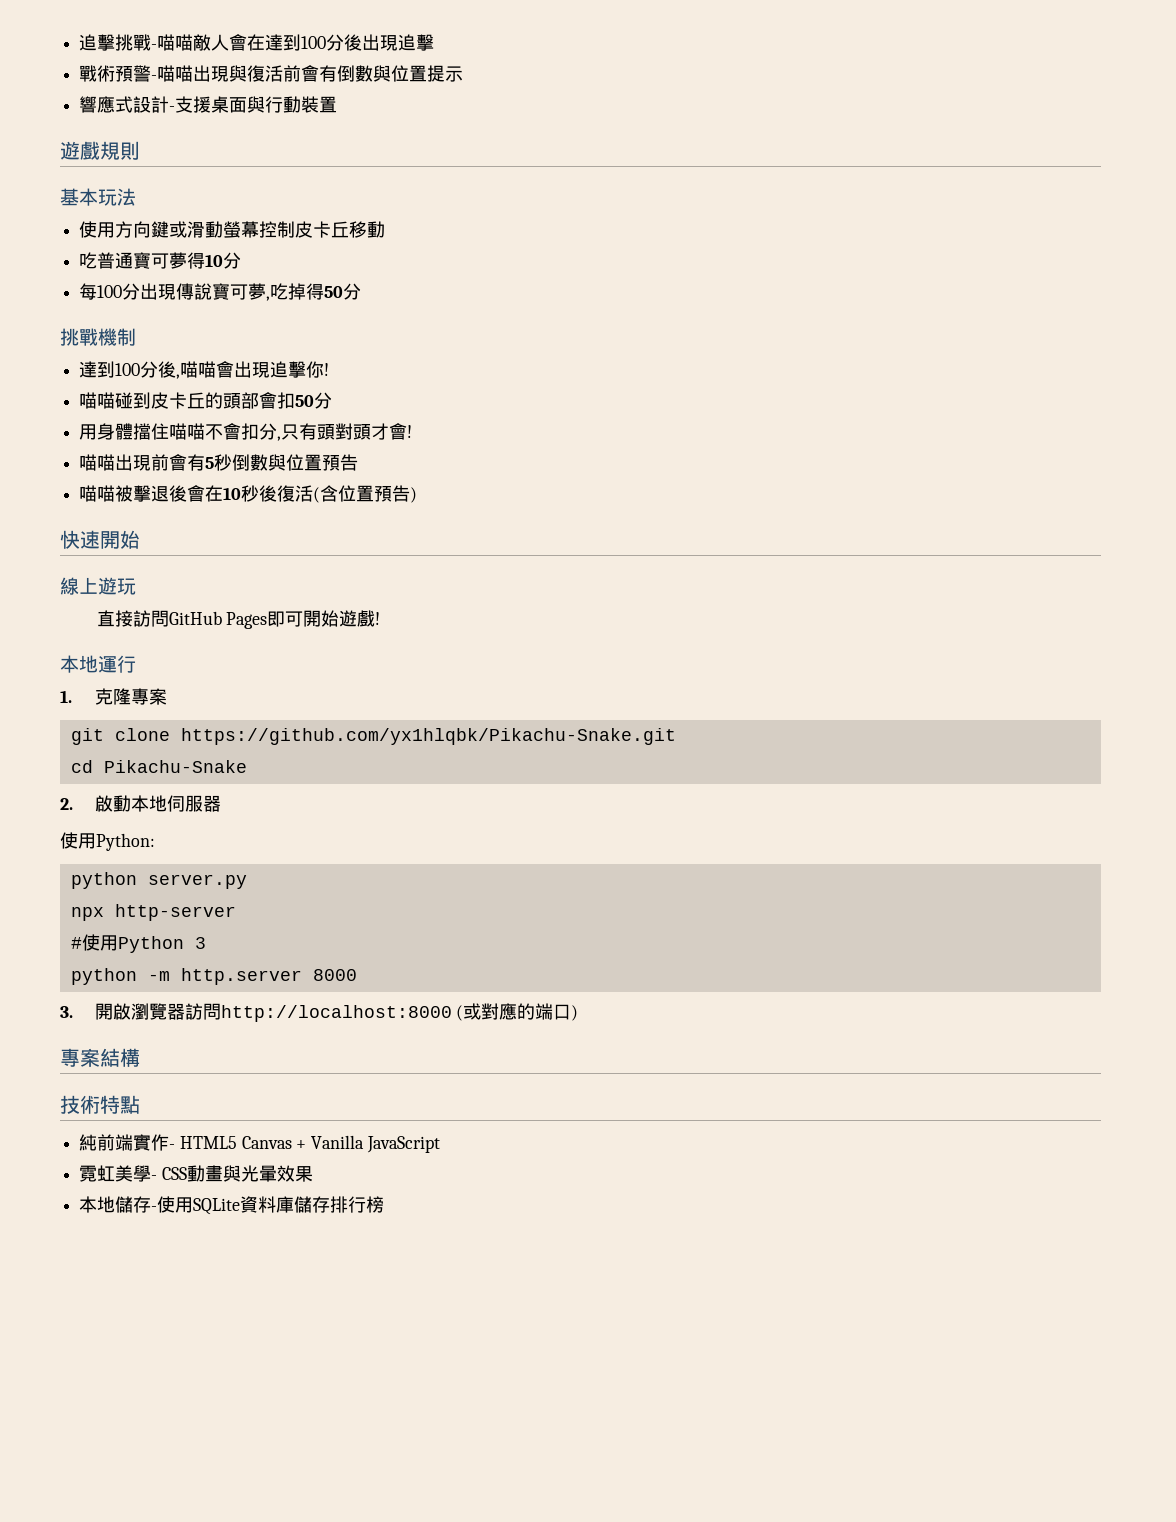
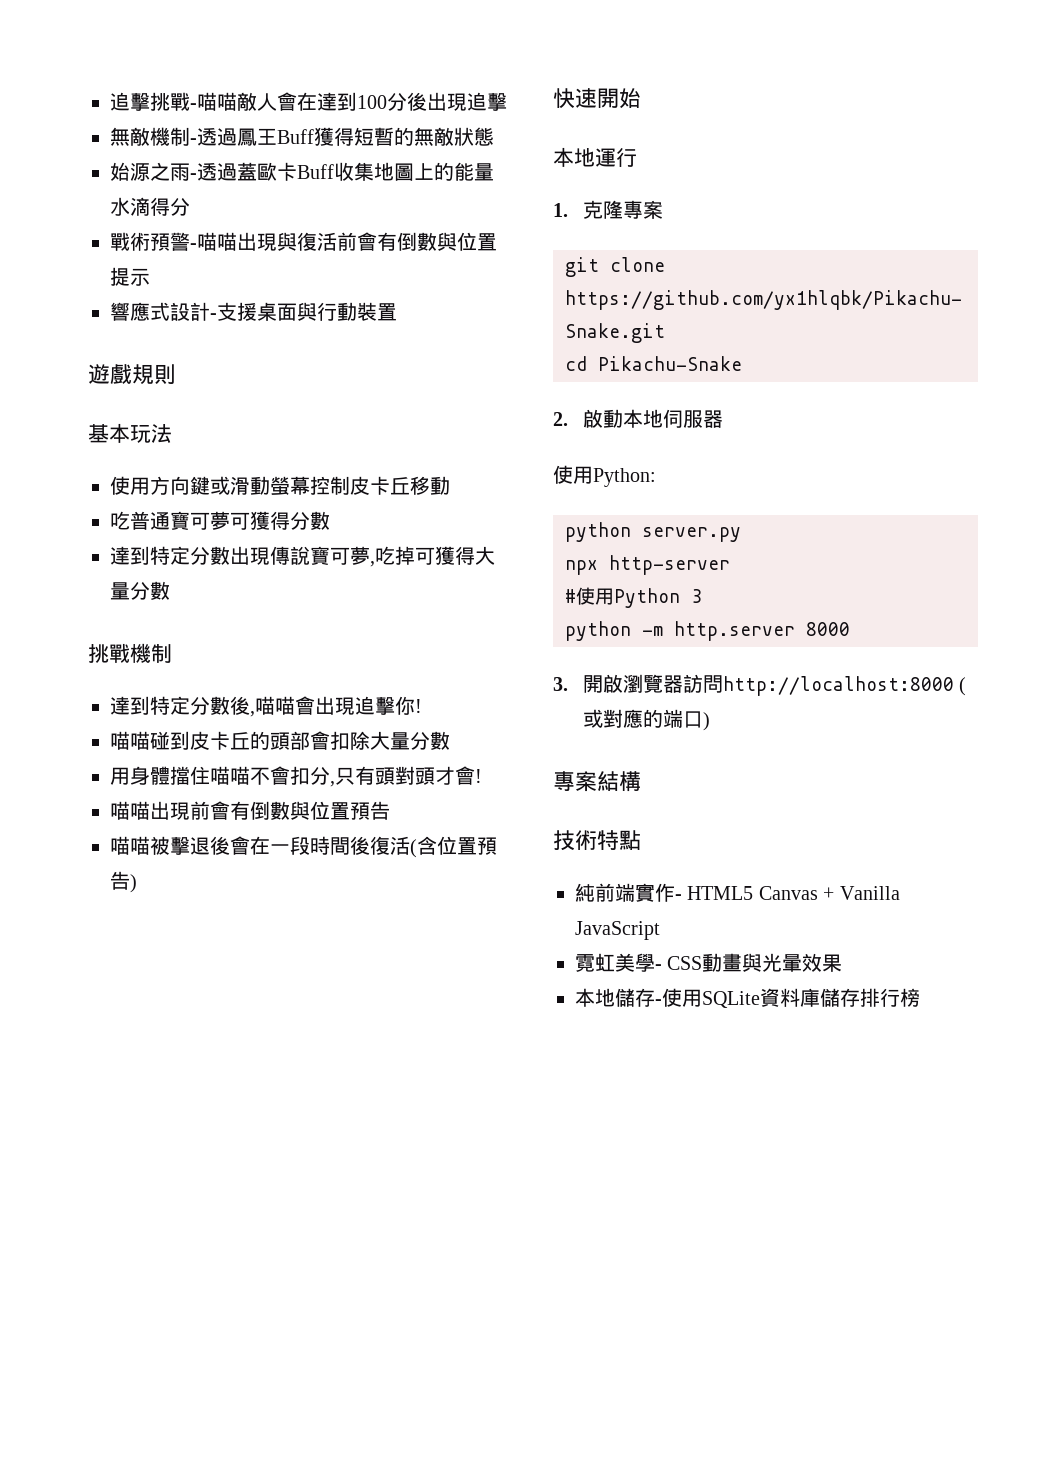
(435, 42) none -> [110,127,494,146] [110,162,494,181] [110,197,190,216] // 無敵機制-透過鳳王Buff獲得短暫的無敵狀態 // 始源之雨-透過蓋歐卡Buff收集地圖上的能量水滴得分
[187,252,242,269] [79,283,141,300] 得10分 // 每100分 -> [230,511,330,530] [110,546,230,565] 可獲得分數 // 達到特定分數
[306,283,362,300] 得50分 -> [415,546,495,565] [110,581,170,600] 可獲得大量分數
[115,361,159,378] 100分 -> [150,696,230,715] 特定分數
[295,392,333,409] 50分 -> [350,731,450,750] 除大量分數
[205,454,233,471] 5秒 -> (250, 810) none
[223,485,260,502] 10秒 -> [270,836,350,855] 一段時間
[60,577,136,595] [96,610,381,629] // 線上遊玩 // 直接訪問GitHub Pages即可開始遊戲! -> (641, 98) none

